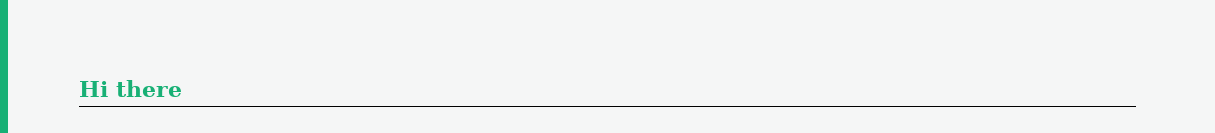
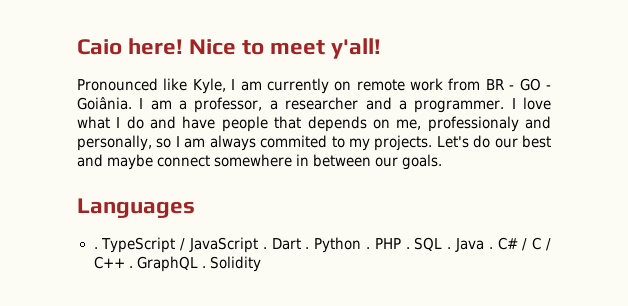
[79,80,182,97] Hi there -> [77,38,382,59] [77,78,552,94] [77,97,551,113] [77,116,551,132] [77,135,552,151] [77,154,443,170] [77,198,195,218] [93,237,551,253] [93,256,261,272] Caio here! Nice to meet y'all! // Pronounced like Kyle, I am currently on remote work from BR - GO - Goiânia. I am a professor, a researcher and a programmer. I love what I do and have people that depends on me, professionaly and personally, so I am always commited to my projects. Let's do our best and maybe connect somewhere in between our goals. // Languages // . TypeScript / JavaScript . Dart . Python . PHP . SQL . Java . C# / C / C++ . GraphQL . Solidity

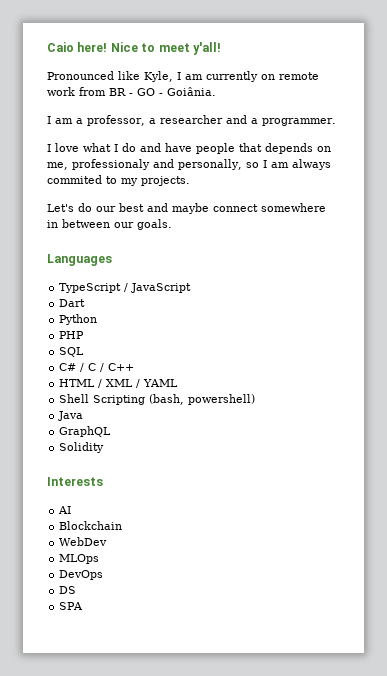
(132, 103) none -> (216, 91) //
(505, 106) none -> (336, 122) //
(433, 143) none -> (190, 181) //
[93,247,98,249] . -> (112, 260) none
[262,247,267,249] . -> (192, 288) //
[305,247,310,249] . -> (86, 303) //
[365,247,370,249] . -> (98, 319) //
[405,247,410,249] . -> (85, 335) //
[447,238,493,252] . Java . -> (85, 352) //
[128,266,133,268] . -> [59,379,179,388] [59,394,256,405] [58,411,84,421] // HTML / XML / YAML // Shell Scripting (bash, powershell) // Java //
[201,266,206,268] . -> (112, 431) //
(261, 264) none -> [47,477,103,486] [58,506,72,514] [59,521,123,530] [59,537,108,546] [59,554,100,564] [59,570,104,580] [59,586,77,594] [59,602,84,610] // Interests // AI // Blockchain // WebDev // MLOps // DevOps // DS // SPA

